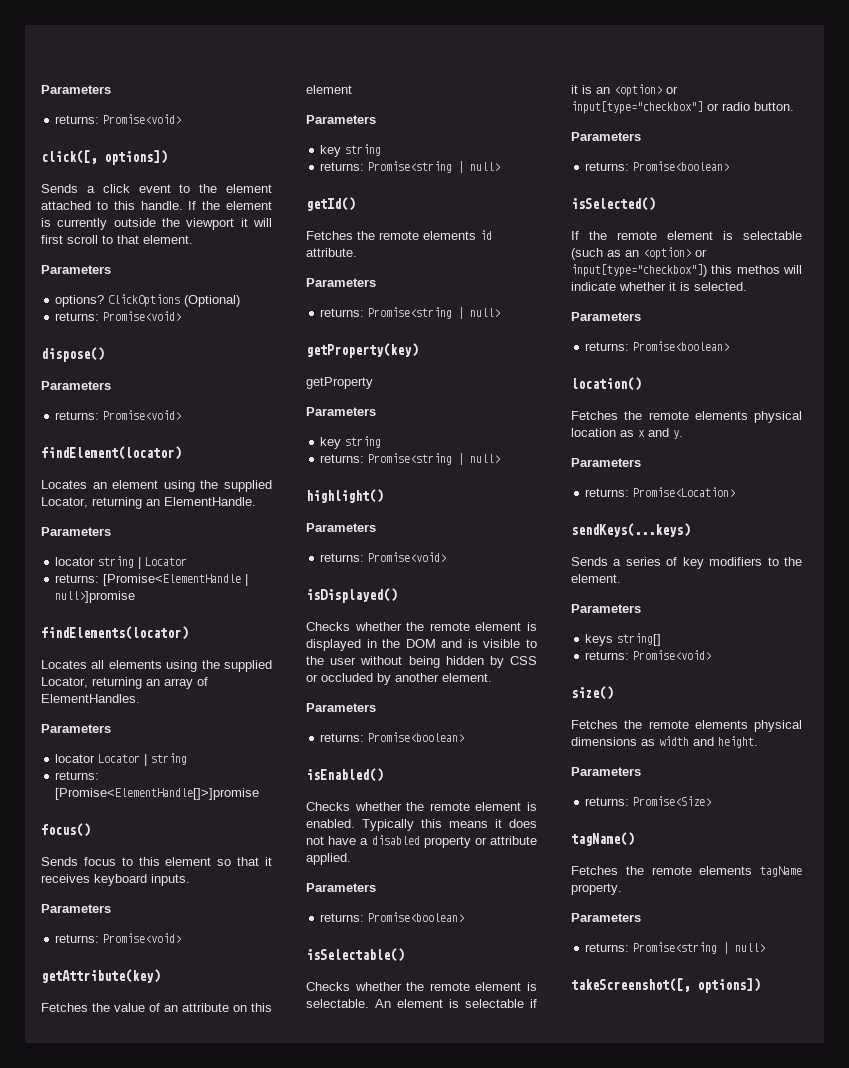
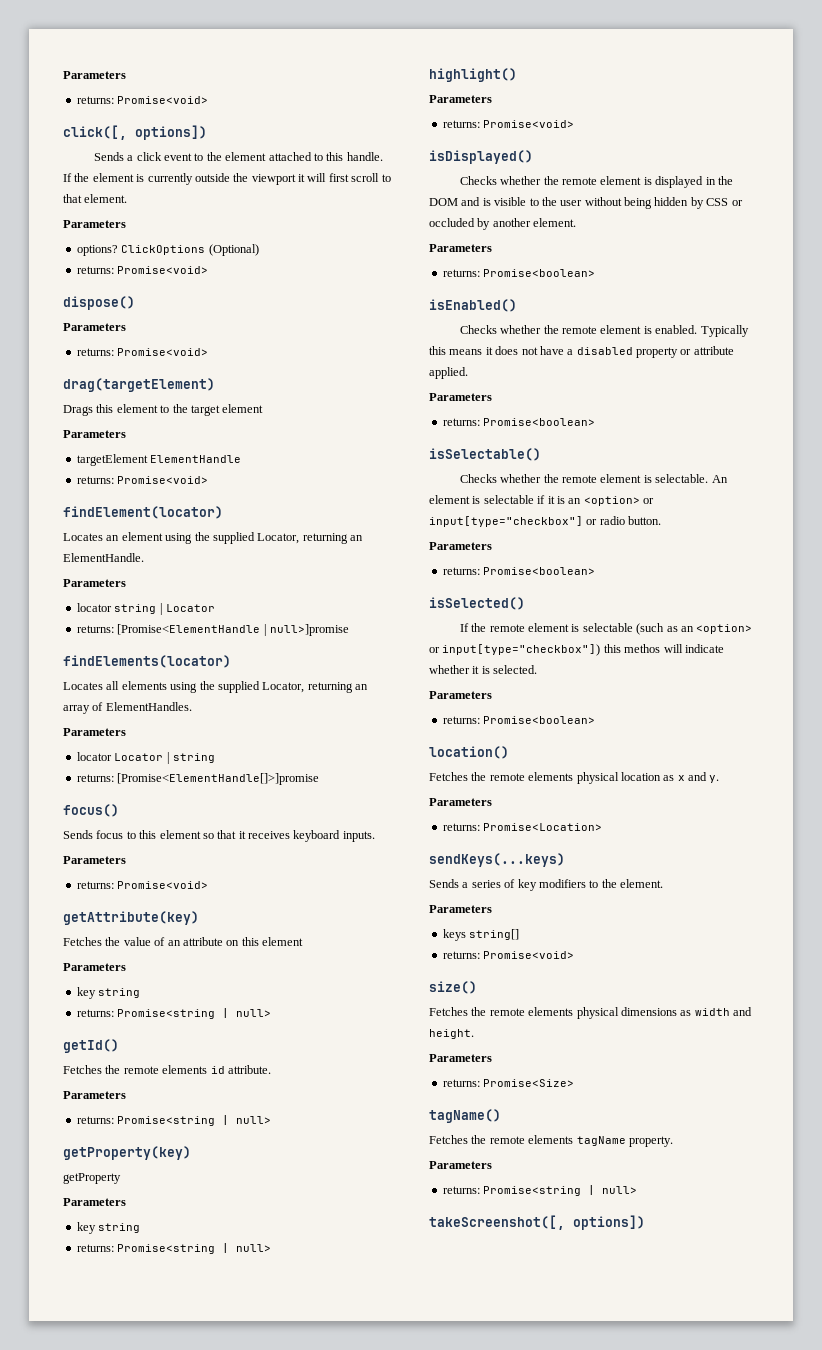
(182, 415) none -> [63,378,215,392] [63,404,264,416] [63,430,126,438] [76,454,242,466] [76,476,209,484] // drag(targetElement) // Drags this element to the target element // Parameters // targetElement ElementHandle // returns: Promise<void>

